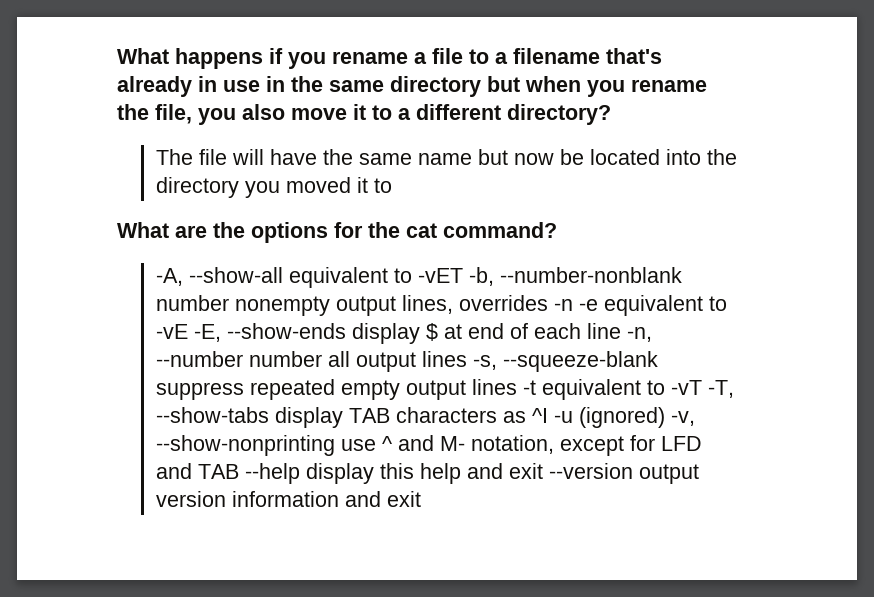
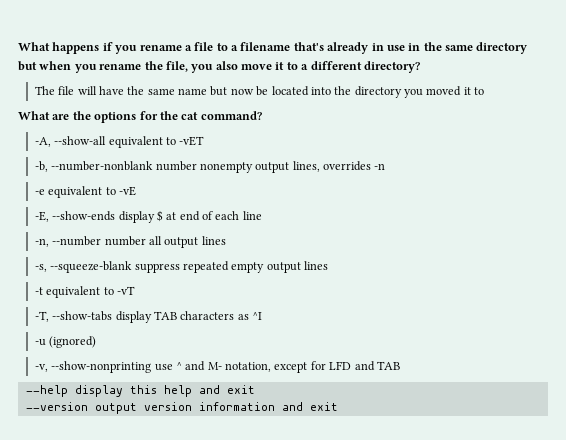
(464, 275) none -> (205, 141) //
(574, 305) none -> (386, 166) //
(189, 331) none -> (136, 191) //
(622, 331) none -> (262, 215) //
(468, 359) none -> (226, 240) //
(518, 387) none -> (329, 265) //
(703, 387) none -> (135, 290) //
(549, 415) none -> (263, 316) //
(666, 417) none -> (97, 342) //
(240, 471) none -> (400, 365) //
(544, 471) none -> (255, 389) //

